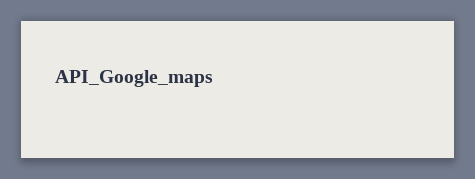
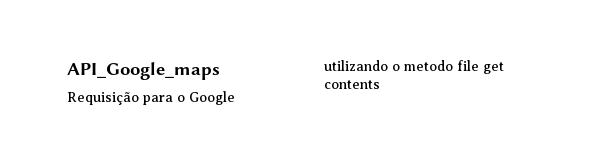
(213, 78) none -> [67,91,235,105] [324,60,504,74] [324,80,380,89] // Requisição para o Google utilizando o metodo file get contents

